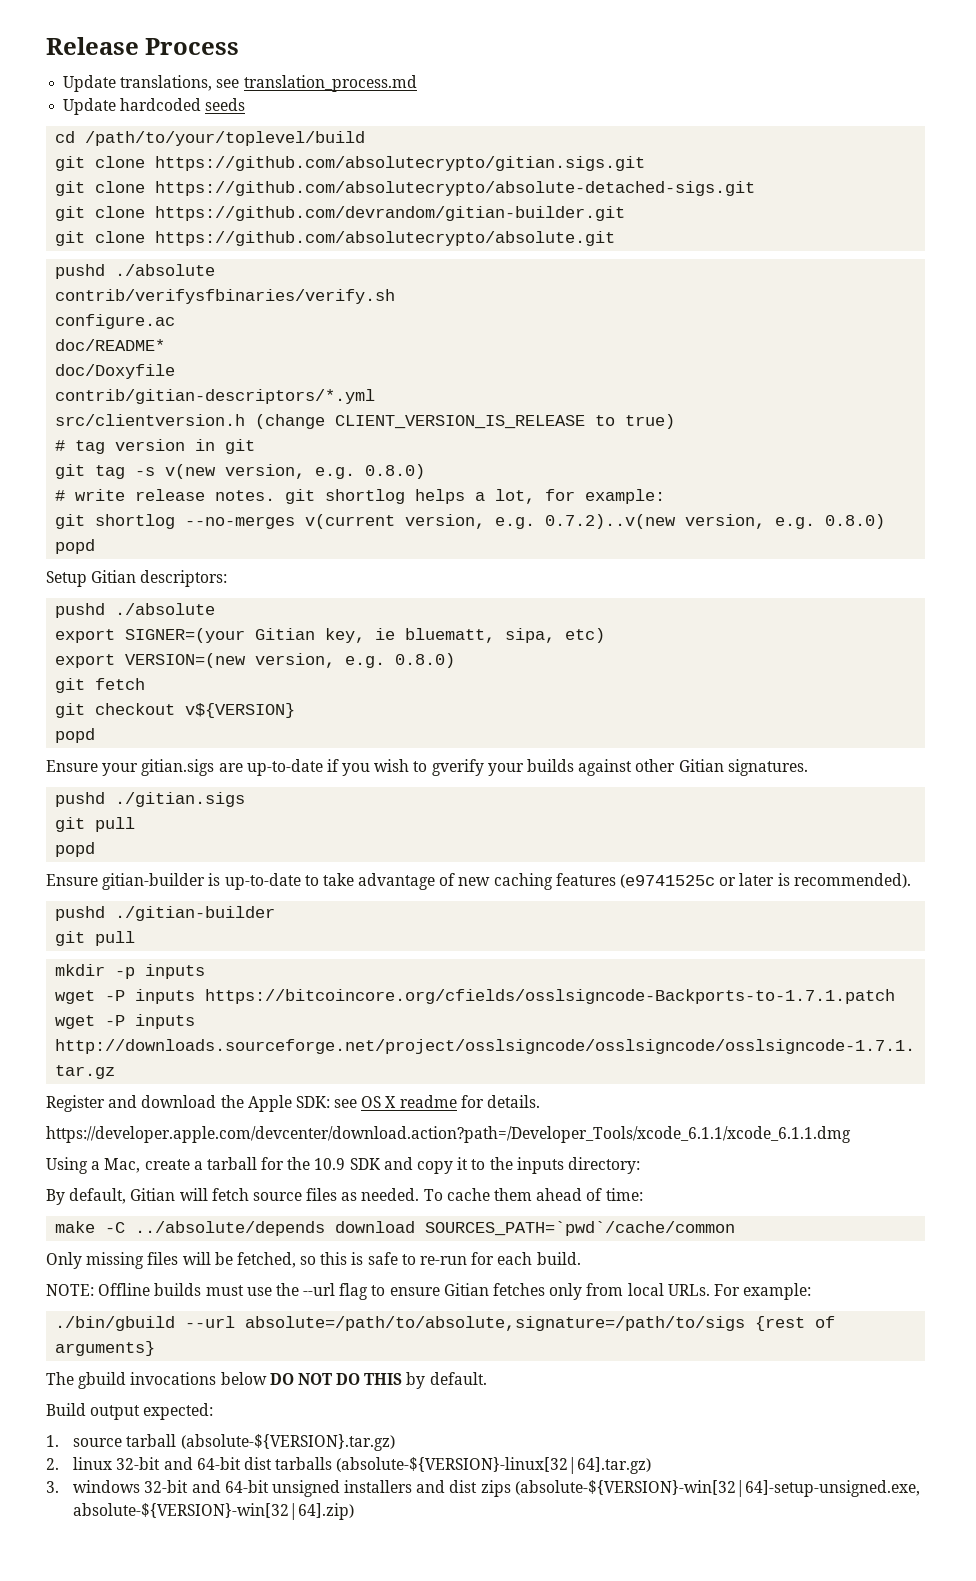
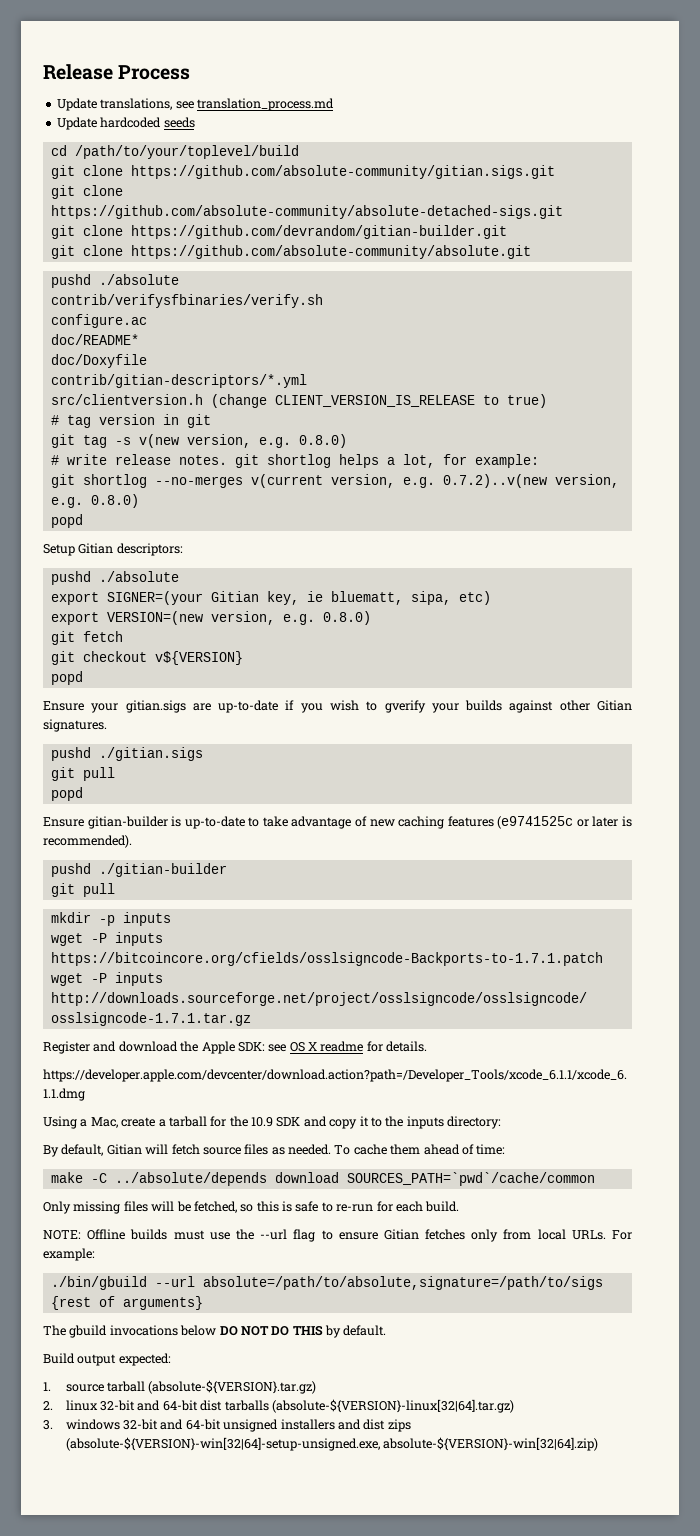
[155,156,646,171] [55,181,756,196] https://github.com/absolutecrypto/gitian.sigs.git // git clone https://github.com/absolutecrypto/absolute-detached-sigs.git -> [130,165,555,179] [50,185,123,199] [50,205,563,219] https://github.com/absolute-community/gitian.sigs.git // git clone https://github.com/absolute-community/absolute-detached-sigs.git
[155,231,616,246] https://github.com/absolutecrypto/absolute.git -> [130,245,531,259] https://github.com/absolute-community/absolute.git

